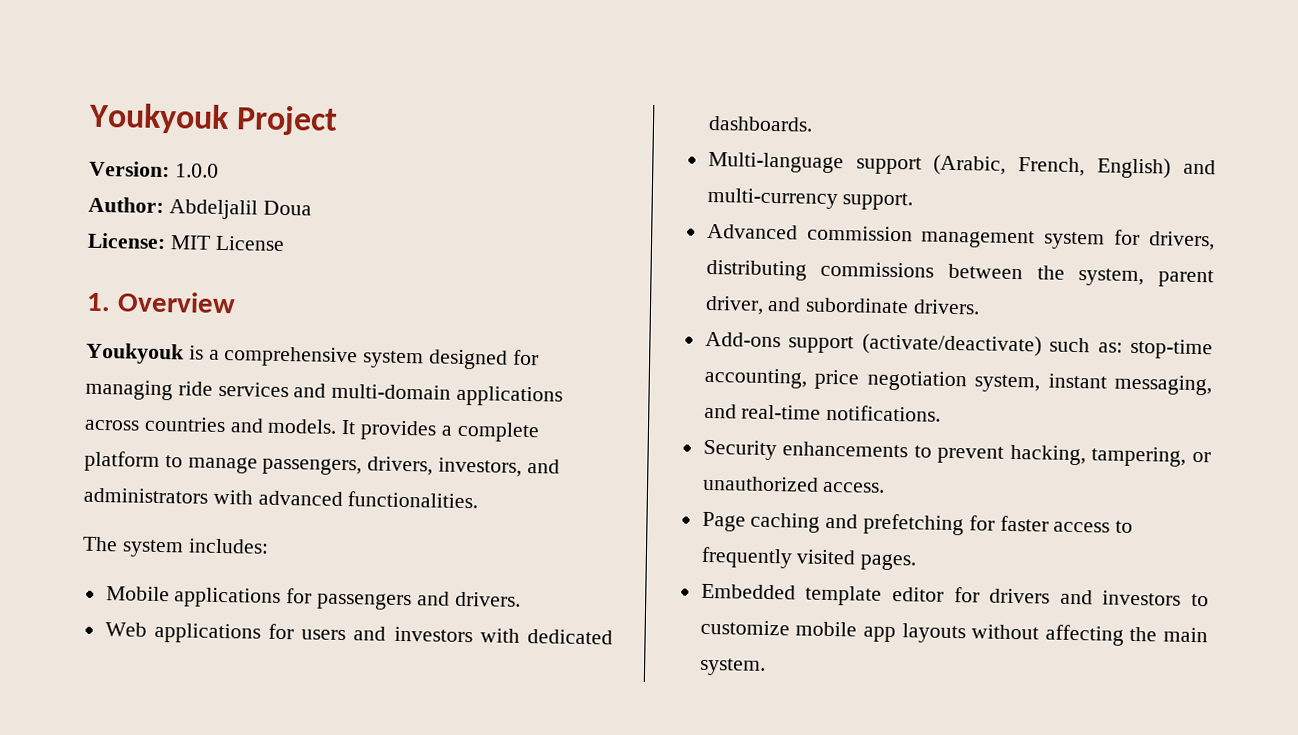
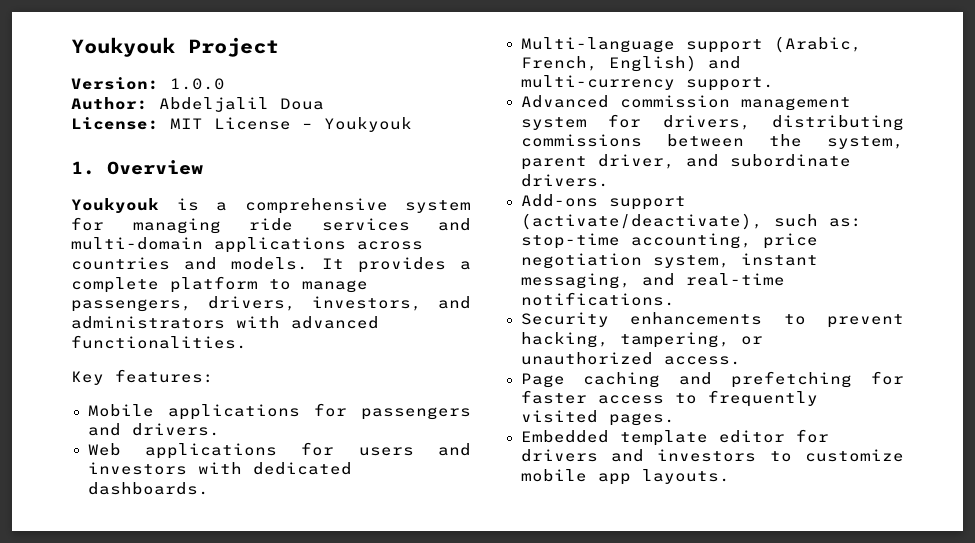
(285, 243) none -> [302,117,412,132] – Youkyouk
[428,349,509,370] designed -> (471, 206) none
[82,536,269,558] The system includes: -> [71,369,214,385] Key features:
[861,333,1042,357] (activate/deactivate) -> [520,213,763,230] (activate/deactivate),
[901,623,1208,646] [698,657,766,676] layouts without affecting the main system. -> [641,469,730,484] layouts.

